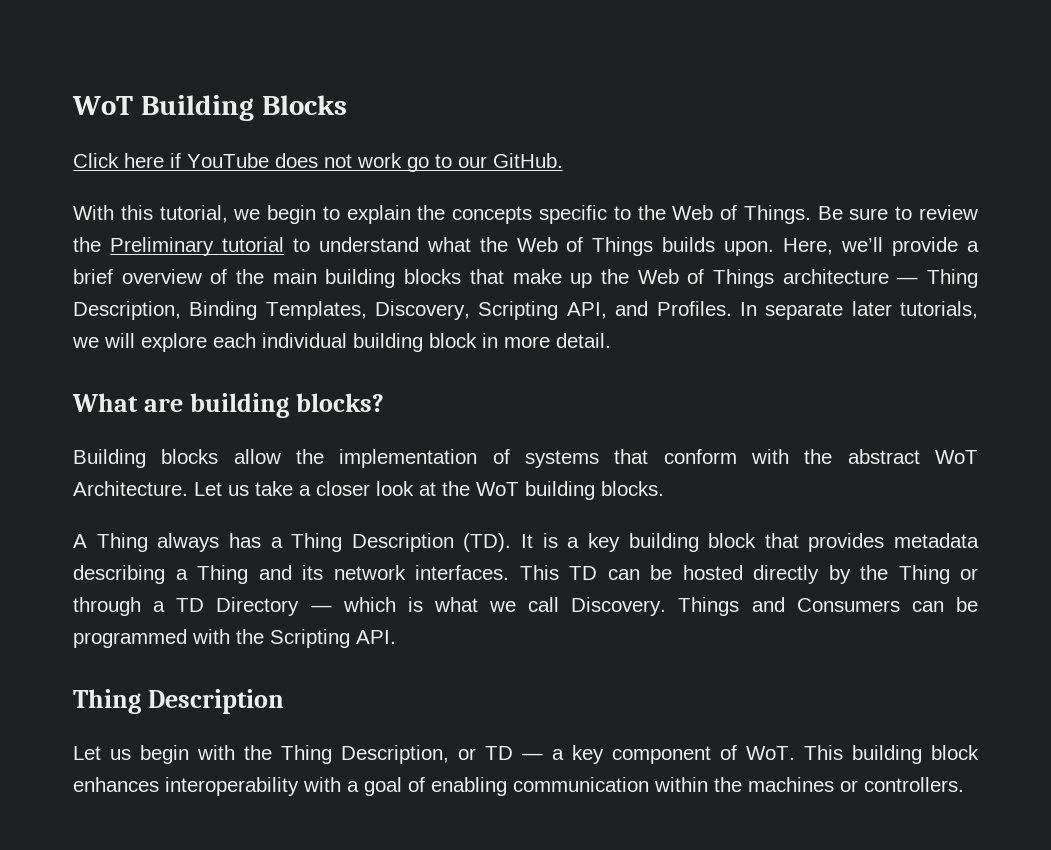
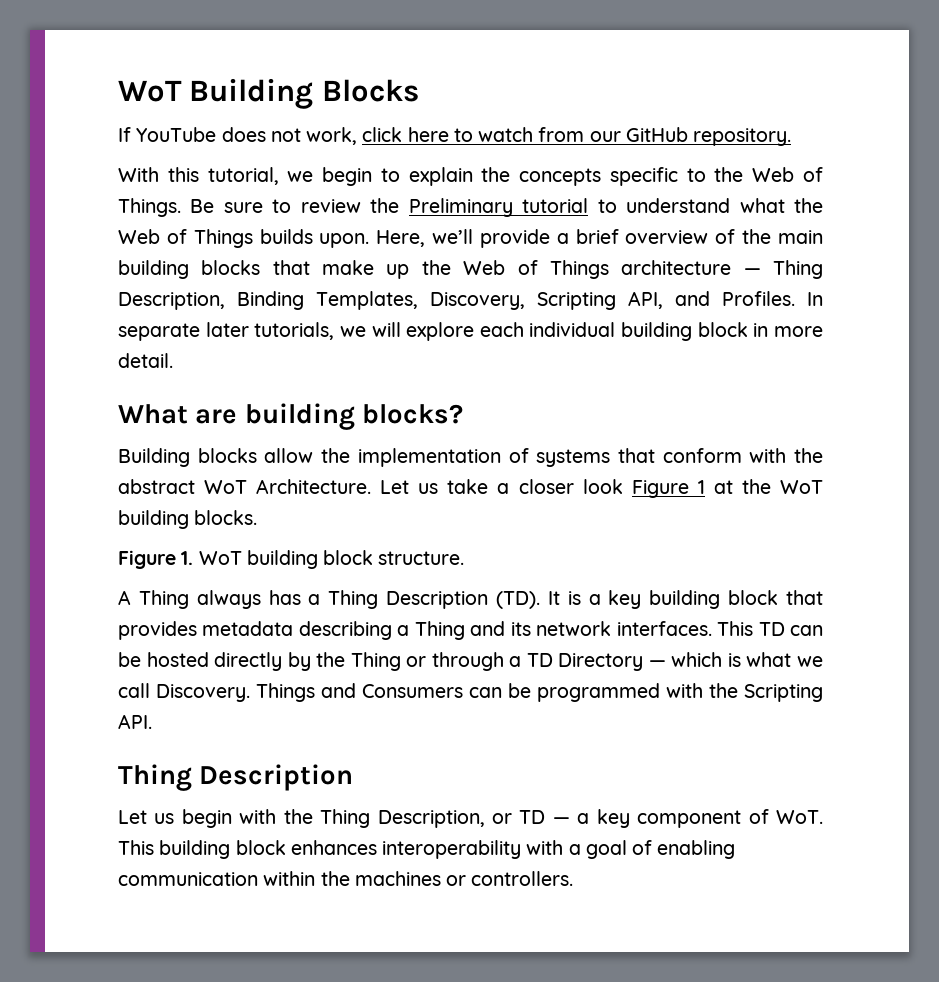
[73,153,563,172] Click here if YouTube does not work go to our GitHub. -> [118,127,792,146] If YouTube does not work, click here to watch from our GitHub repository.
(414, 488) none -> [631,480,705,498] Figure 1
(664, 488) none -> [118,550,465,569] // Figure 1. WoT building block structure.

